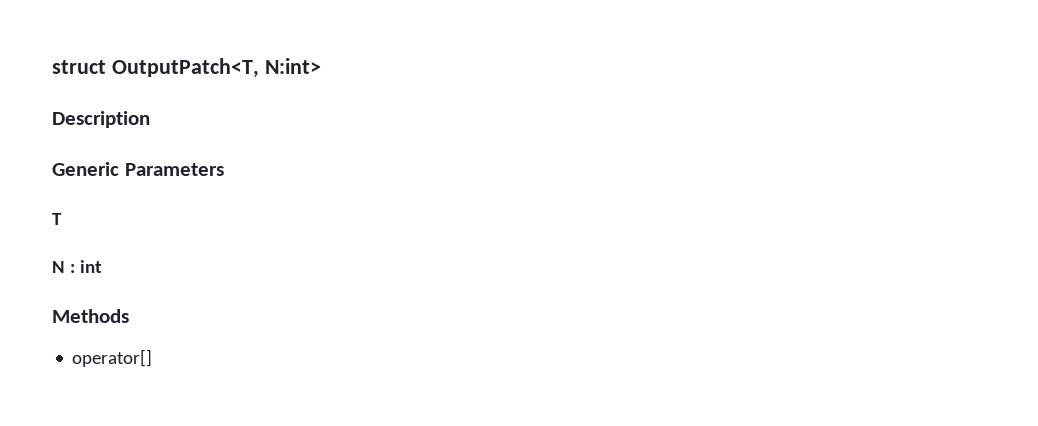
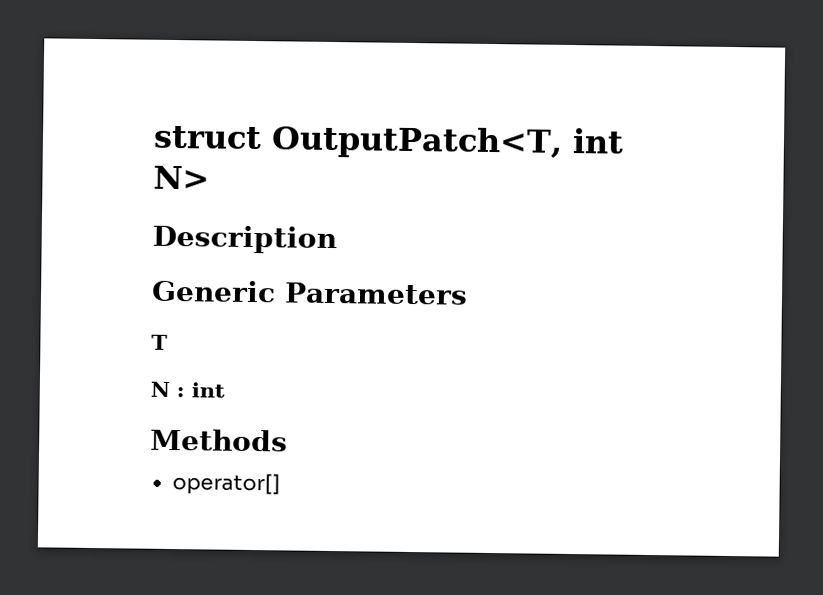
[264,58,321,74] N:int> -> [571,128,624,154] [153,165,210,190] int N>

